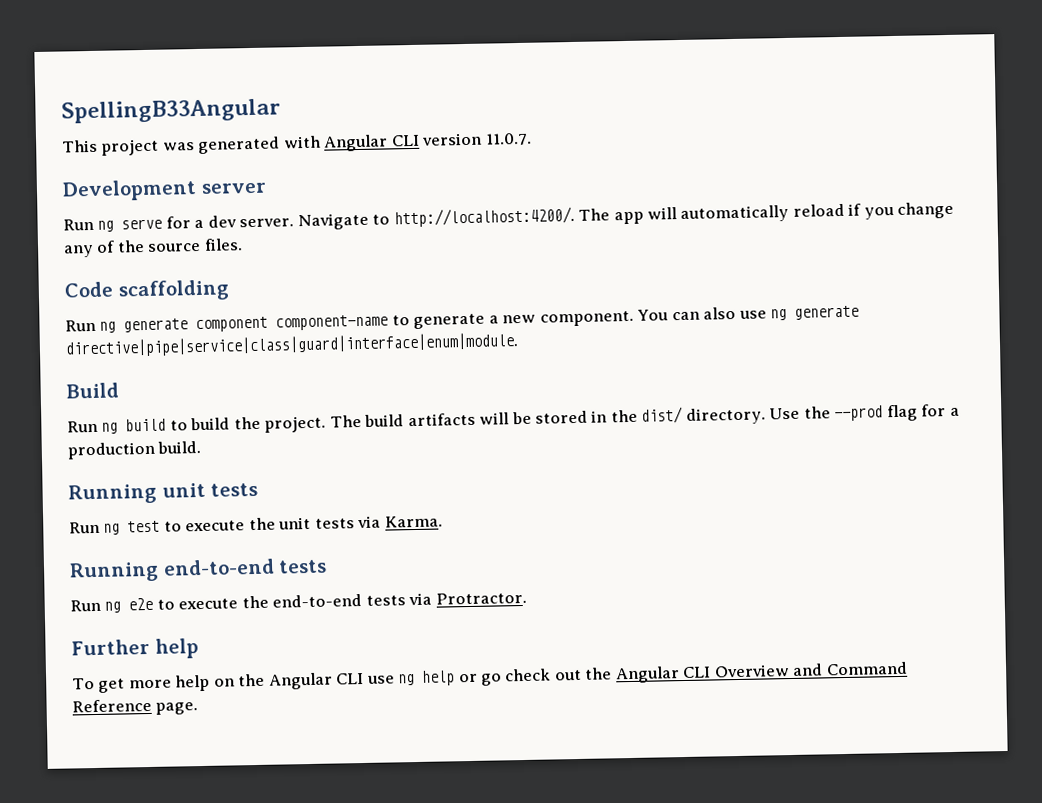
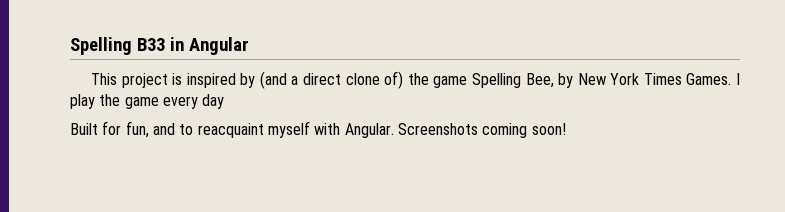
[61,98,281,124] [62,132,532,156] [62,179,267,202] [63,201,955,232] [64,238,243,258] [64,279,230,302] [65,305,859,333] [65,332,519,358] [66,382,119,399] [67,404,960,434] [67,440,202,460] [68,482,259,505] [69,515,443,535] [69,558,328,583] [70,591,527,613] [71,638,199,659] [72,661,908,693] [72,698,199,715] SpellingB33Angular // This project was generated with Angular CLI version 11.0.7. // Development server // Run ng serve for a dev server. Navigate to http://localhost:4200/. The app will automatically reload if you change any of the source files. // Code scaffolding // Run ng generate component component-name to generate a new component. You can also use ng generate directive|pipe|service|class|guard|interface|enum|module. // Build // Run ng build to build the project. The build artifacts will be stored in the dist/ directory. Use the --prod flag for a production build. // Running unit tests // Run ng test to execute the unit tests via Karma. // Running end-to-end tests // Run ng e2e to execute the end-to-end tests via Protractor. // Further help // To get more help on the Angular CLI use ng help or go check out the Angular CLI Overview and Command Reference page. -> [70,37,249,55] [90,71,740,89] [70,94,225,109] [70,121,566,138] Spelling B33 in Angular // This project is inspired by (and a direct clone of) the game Spelling Bee, by New York Times Games. I play the game every day // Built for fun, and to reacquaint myself with Angular. Screenshots coming soon!

